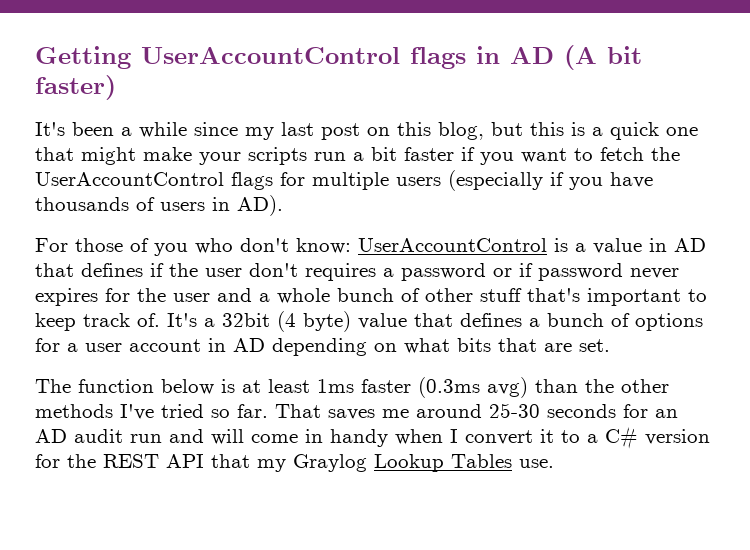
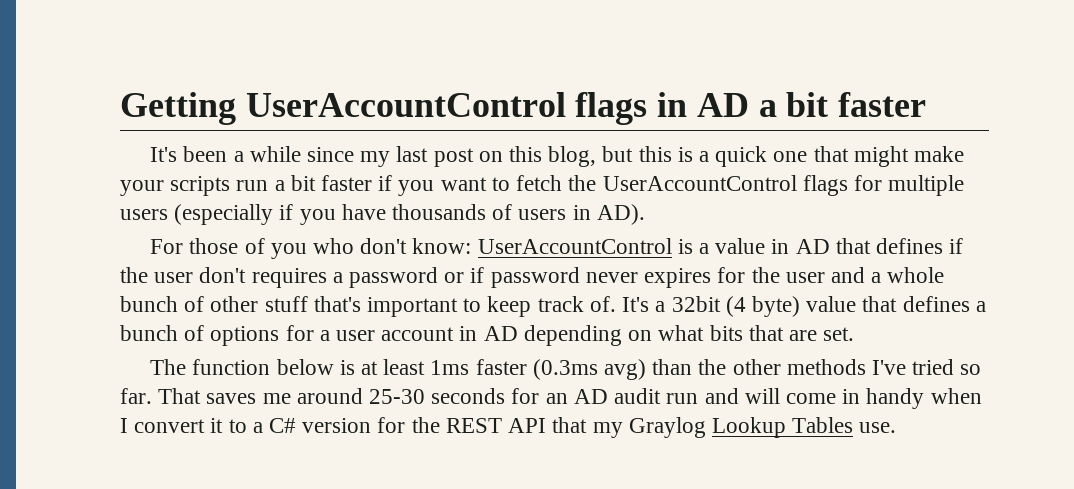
[564,45,642,70] [35,75,116,100] (A bit faster) -> [758,92,927,117] a bit faster

